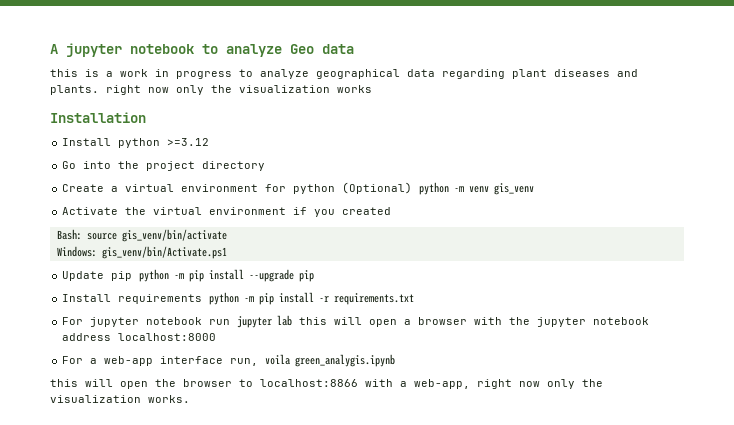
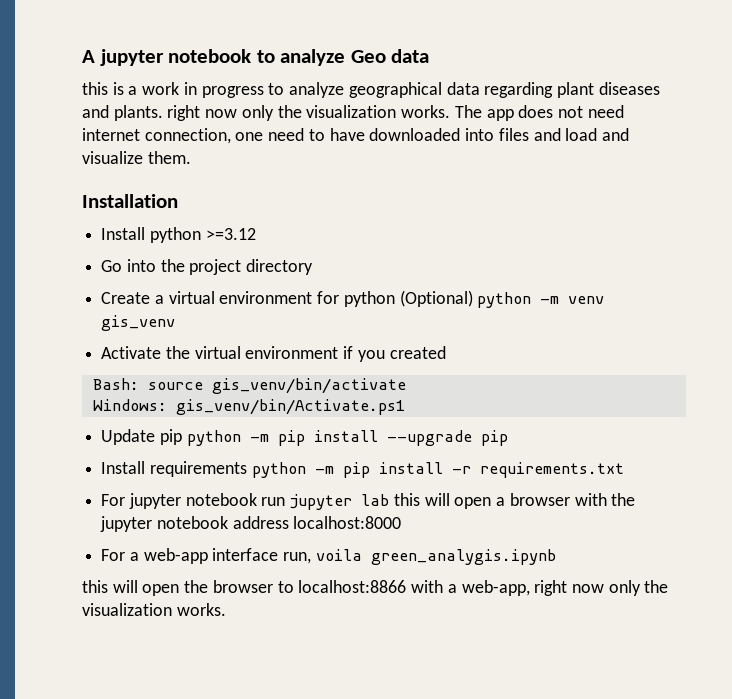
[337,85,372,93] works -> [401,105,624,121] [82,128,629,144] [82,151,191,164] works. The app does not need internet connection, one need to have downloaded into files and load and visualize them.

